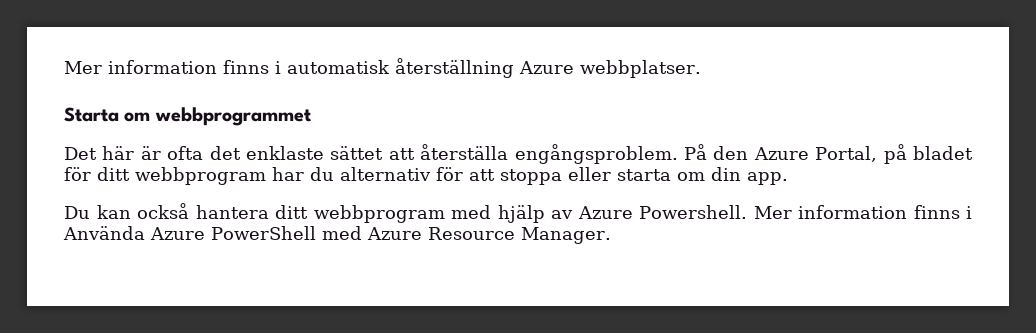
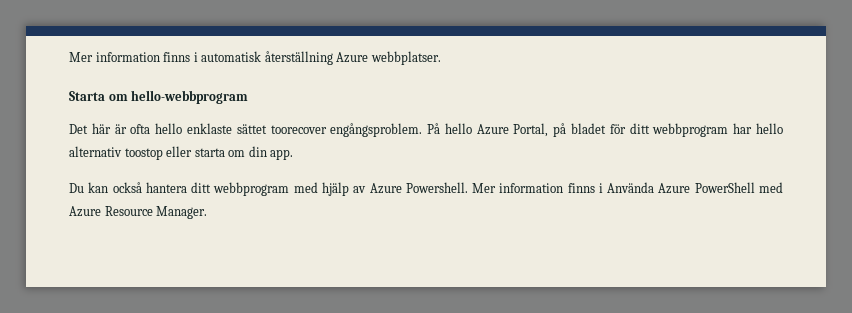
[154,107,311,126] webbprogrammet -> [131,90,249,104] hello-webbprogram
[209,146,241,160] det -> [155,123,183,134] hello
[388,144,509,160] att återställa -> [270,125,327,134] toorecover
[713,146,749,160] den -> [444,123,472,134] hello
[310,167,562,185] du alternativ för att stoppa -> [755,123,783,134] [69,146,163,160] hello alternativ toostop

